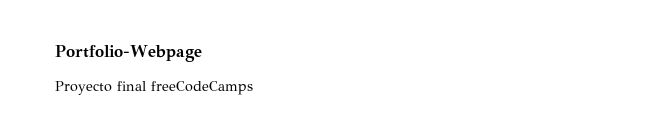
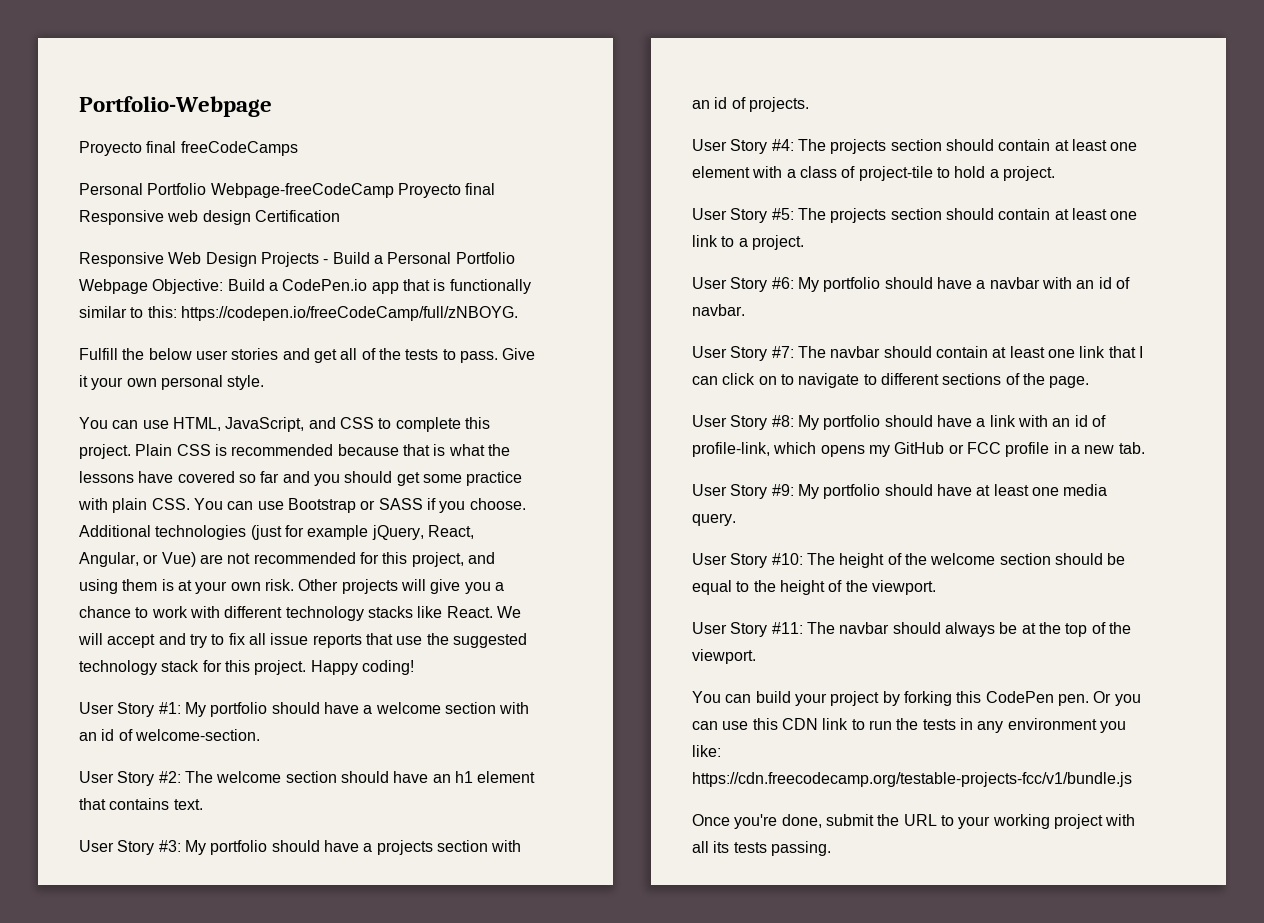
(253, 88) none -> [79,183,496,198] [79,210,340,225] [79,252,515,267] [79,279,531,294] [79,306,518,321] [79,348,536,363] [79,375,265,390] [79,417,490,432] [79,444,510,459] [79,471,523,486] [78,498,526,513] [79,525,474,540] [79,552,495,567] [79,579,504,594] [79,606,521,621] [78,633,527,648] [79,660,414,675] [79,702,530,717] [79,729,260,741] [79,771,536,786] [79,798,203,810] [79,840,522,855] [692,97,809,112] [692,139,1138,154] [692,166,1055,181] [692,208,1138,223] [692,235,804,250] [692,277,1130,292] [692,304,745,316] [692,346,1143,361] [692,373,1090,388] [692,415,1106,430] [692,442,1145,457] [692,484,1108,499] [692,513,736,526] [692,553,1126,568] [692,580,936,595] [692,622,1131,637] [692,649,756,664] [692,691,1141,706] [692,718,1126,733] [692,745,721,757] [692,772,1132,787] [692,814,1136,829] [692,841,831,856] // Personal Portfolio Webpage-freeCodeCamp Proyecto final Responsive web design Certification // Responsive Web Design Projects - Build a Personal Portfolio Webpage Objective: Build a CodePen.io app that is functionally similar to this: https://codepen.io/freeCodeCamp/full/zNBOYG. // Fulfill the below user stories and get all of the tests to pass. Give it your own personal style. // You can use HTML, JavaScript, and CSS to complete this project. Plain CSS is recommended because that is what the lessons have covered so far and you should get some practice with plain CSS. You can use Bootstrap or SASS if you choose. Additional technologies (just for example jQuery, React, Angular, or Vue) are not recommended for this project, and using them is at your own risk. Other projects will give you a chance to work with different technology stacks like React. We will accept and try to fix all issue reports that use the suggested technology stack for this project. Happy coding! // User Story #1: My portfolio should have a welcome section with an id of welcome-section. // User Story #2: The welcome section should have an h1 element that contains text. // User Story #3: My portfolio should have a projects section with an id of projects. // User Story #4: The projects section should contain at least one element with a class of project-tile to hold a project. // User Story #5: The projects section should contain at least one link to a project. // User Story #6: My portfolio should have a navbar with an id of navbar. // User Story #7: The navbar should contain at least one link that I can click on to navigate to different sections of the page. // User Story #8: My portfolio should have a link with an id of profile-link, which opens my GitHub or FCC profile in a new tab. // User Story #9: My portfolio should have at least one media query. // User Story #10: The height of the welcome section should be equal to the height of the viewport. // User Story #11: The navbar should always be at the top of the viewport. // You can build your project by forking this CodePen pen. Or you can use this CDN link to run the tests in any environment you like: https://cdn.freecodecamp.org/testable-projects-fcc/v1/bundle.js // Once you're done, submit the URL to your working project with all its tests passing.

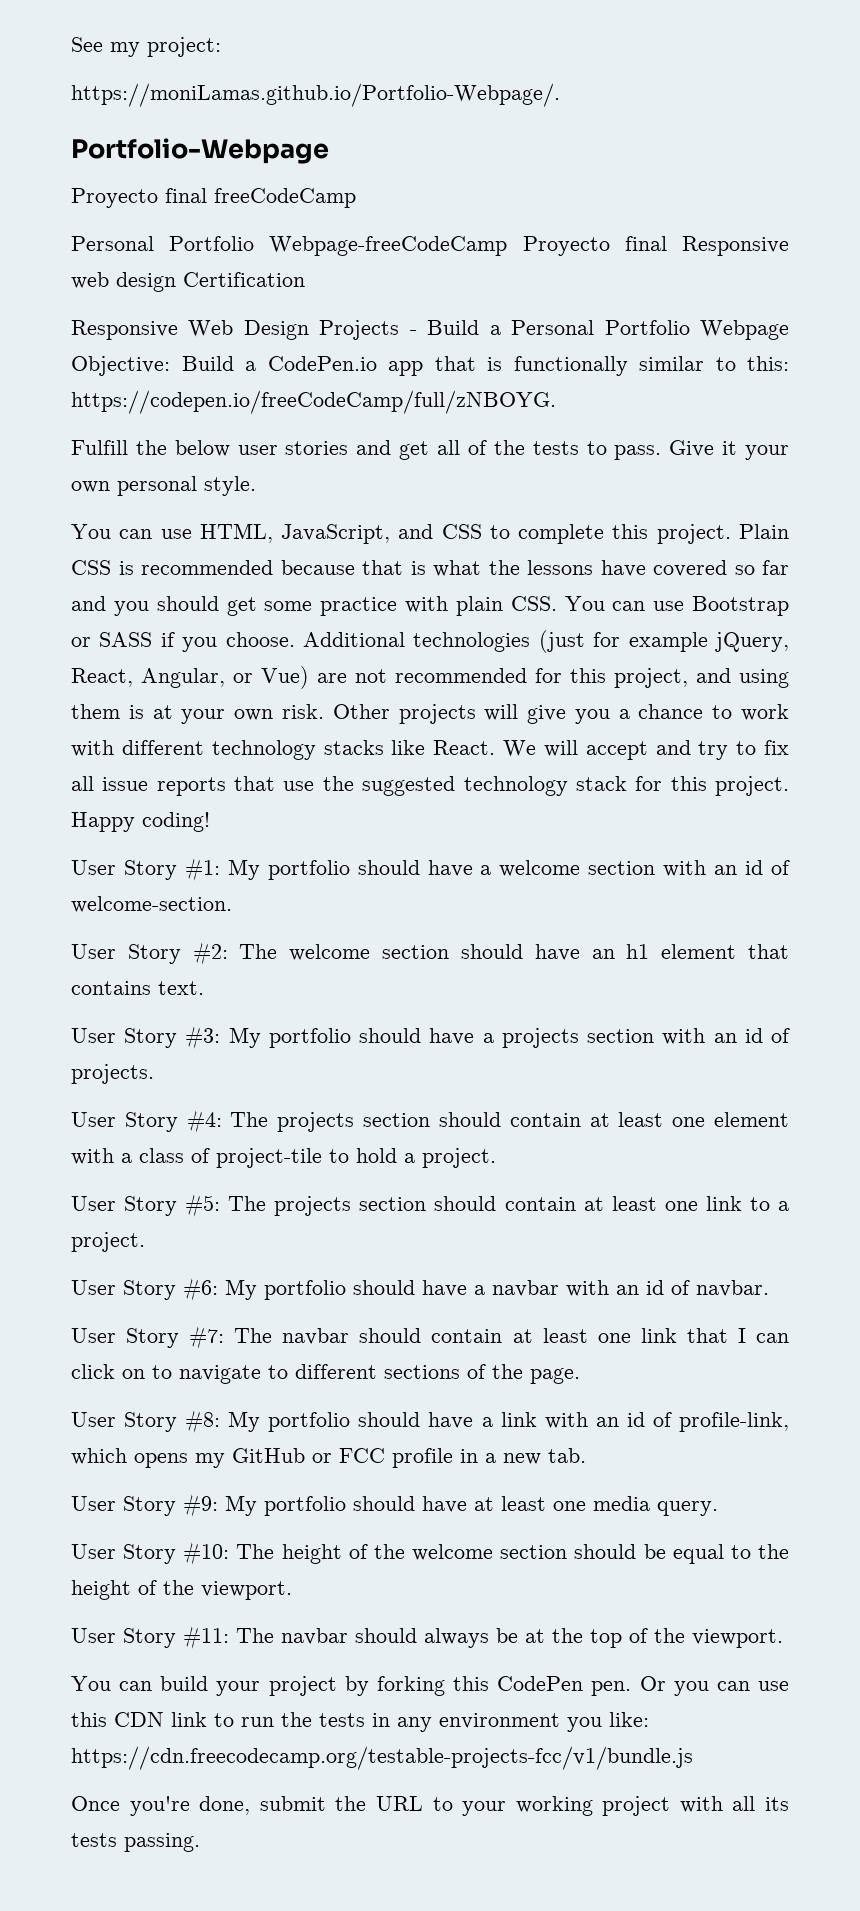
(79, 106) none -> [71,37,221,57] [71,83,560,107] See my project: // https://moniLamas.github.io/Portfolio-Webpage/. //
[180,141,298,156] freeCodeCamps -> [214,188,356,208] freeCodeCamp

